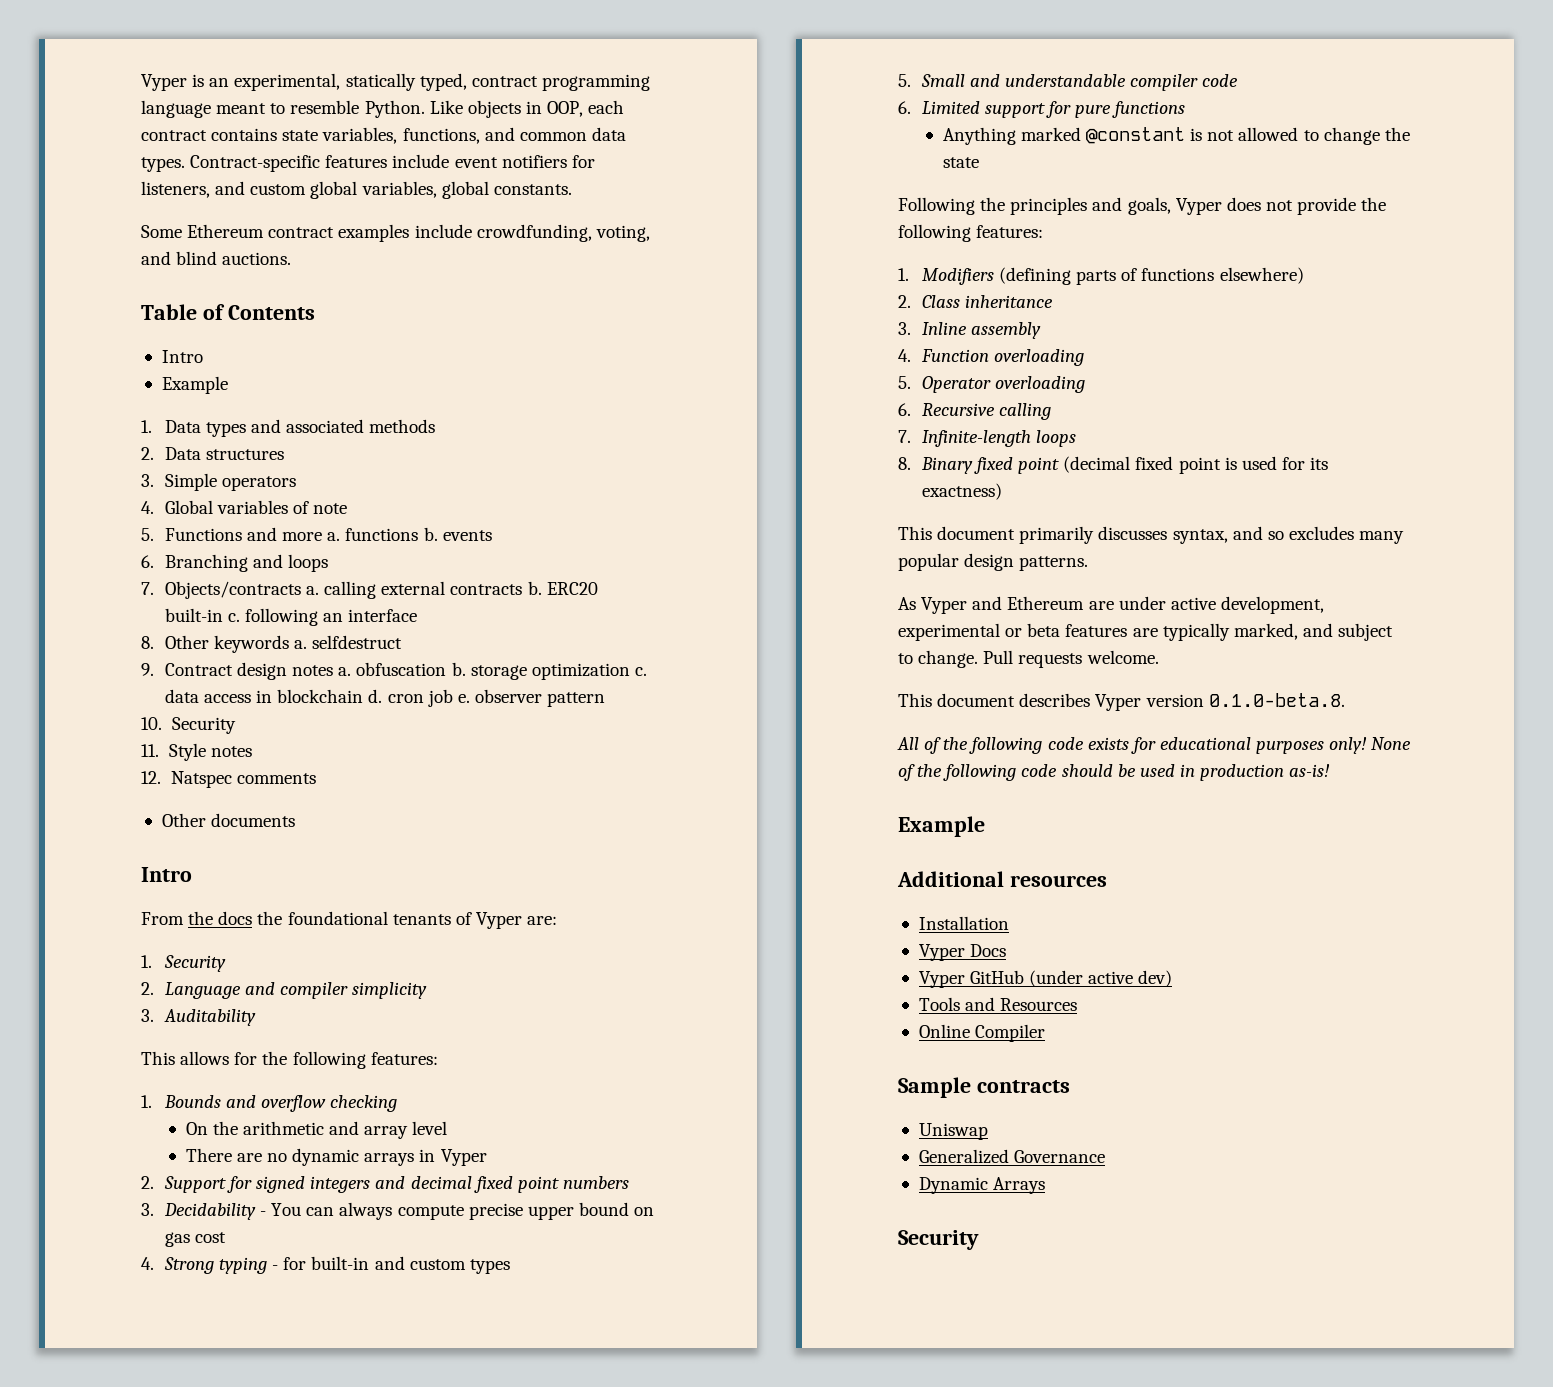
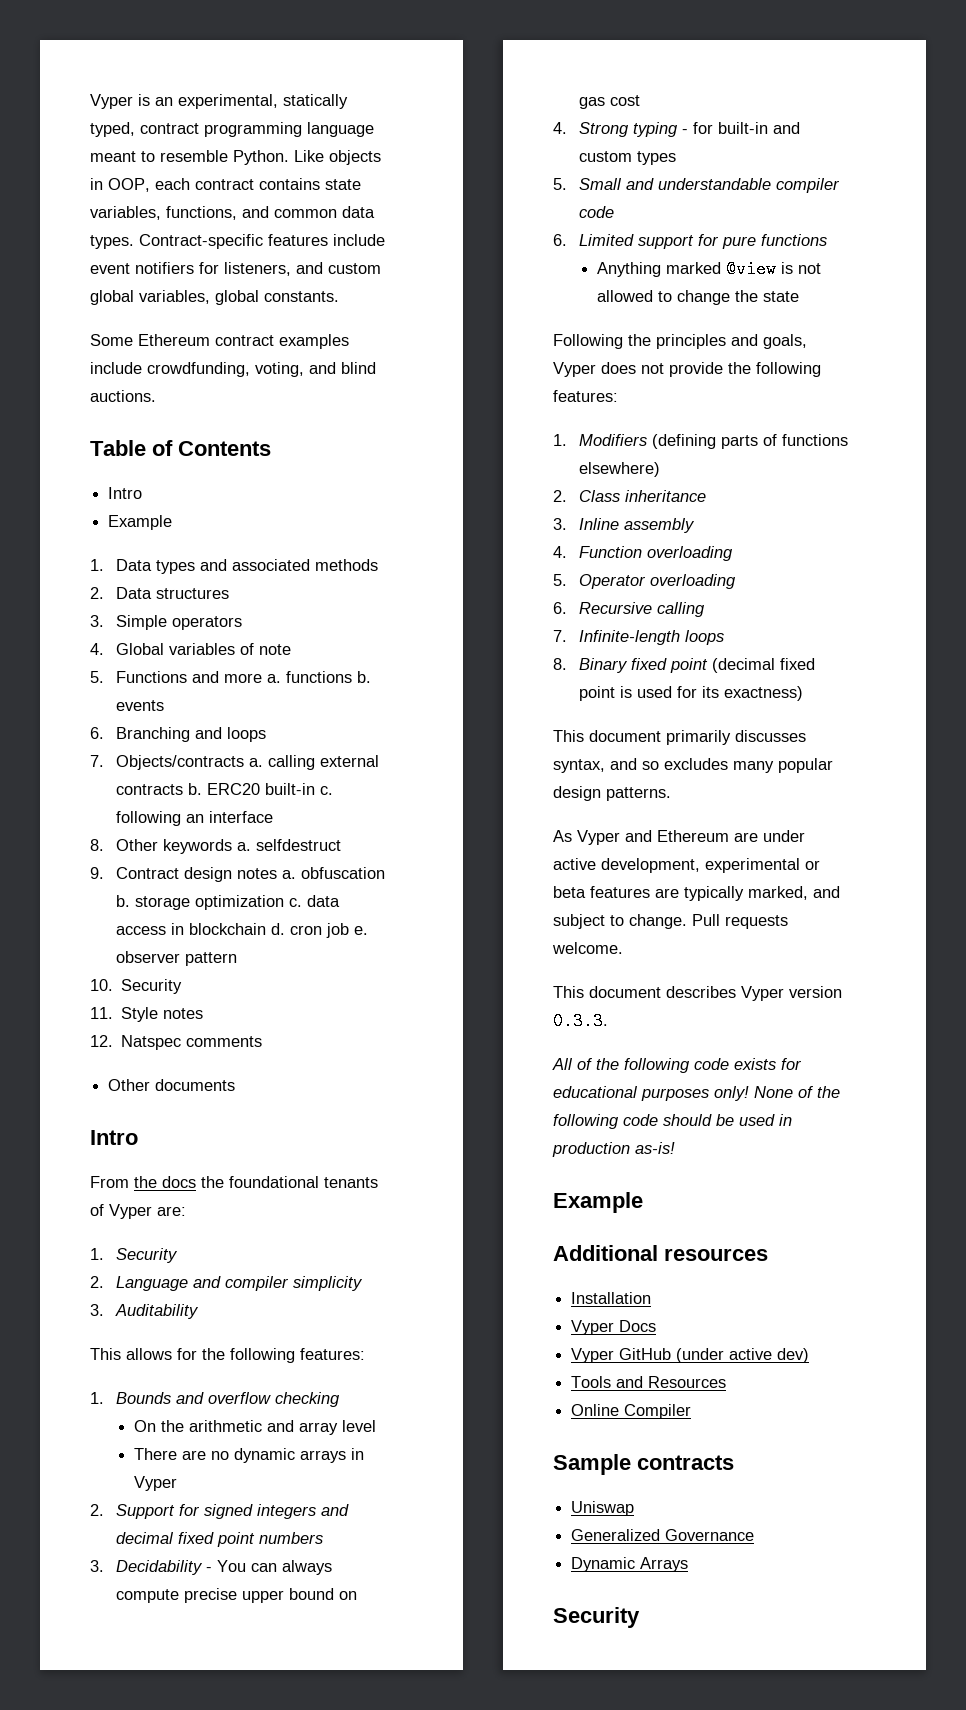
[1086,127,1186,144] @constant -> [726,260,777,278] @view
[1208,693,1345,707] 0.1.0-beta.8. -> [553,1012,608,1030] 0.3.3.

